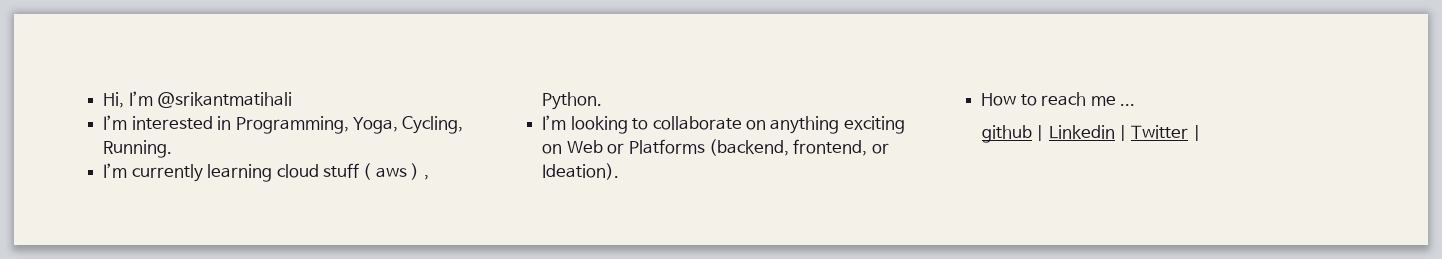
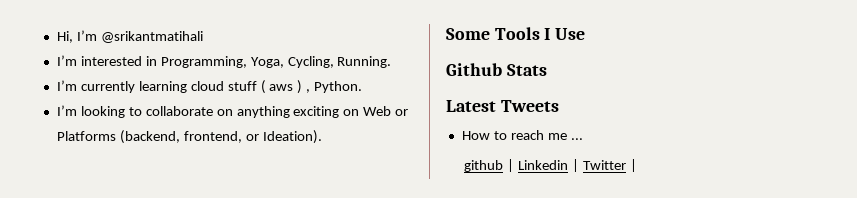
(620, 171) none -> [446,27,586,40] [446,63,547,76] [446,100,559,112] // Some Tools I Use // Github Stats // Latest Tweets

